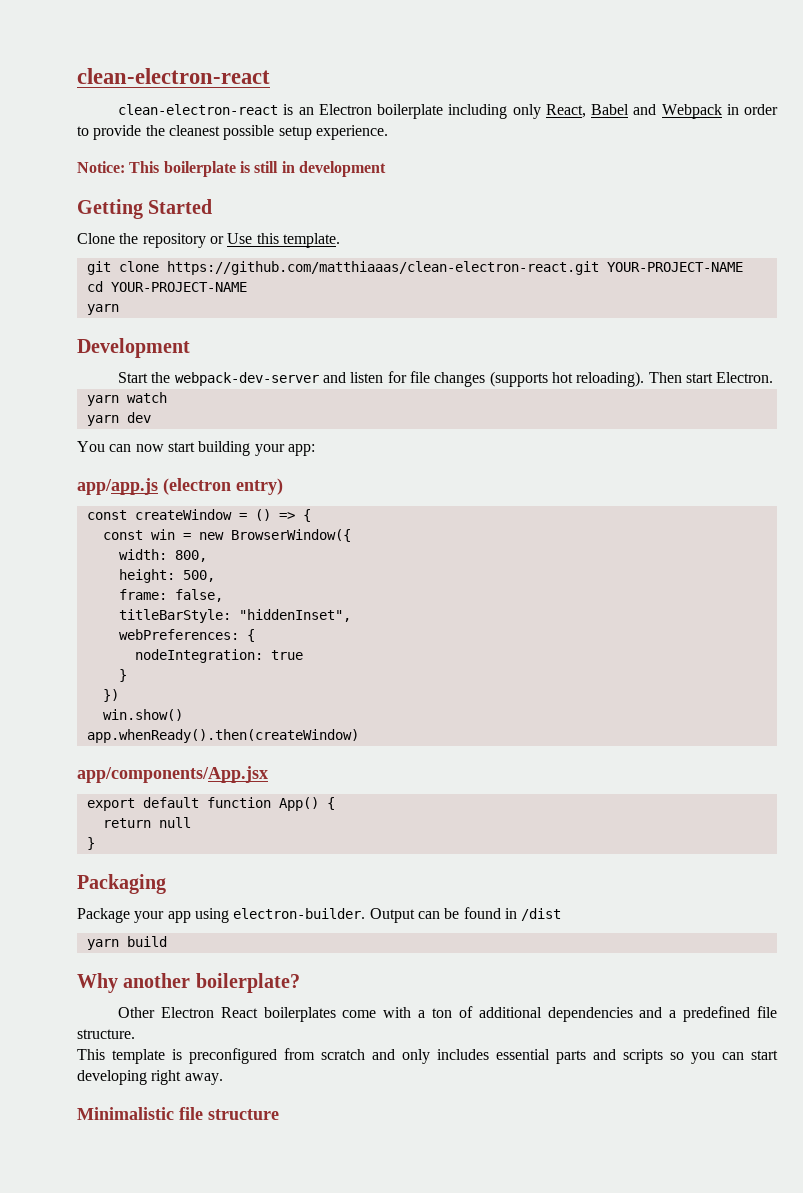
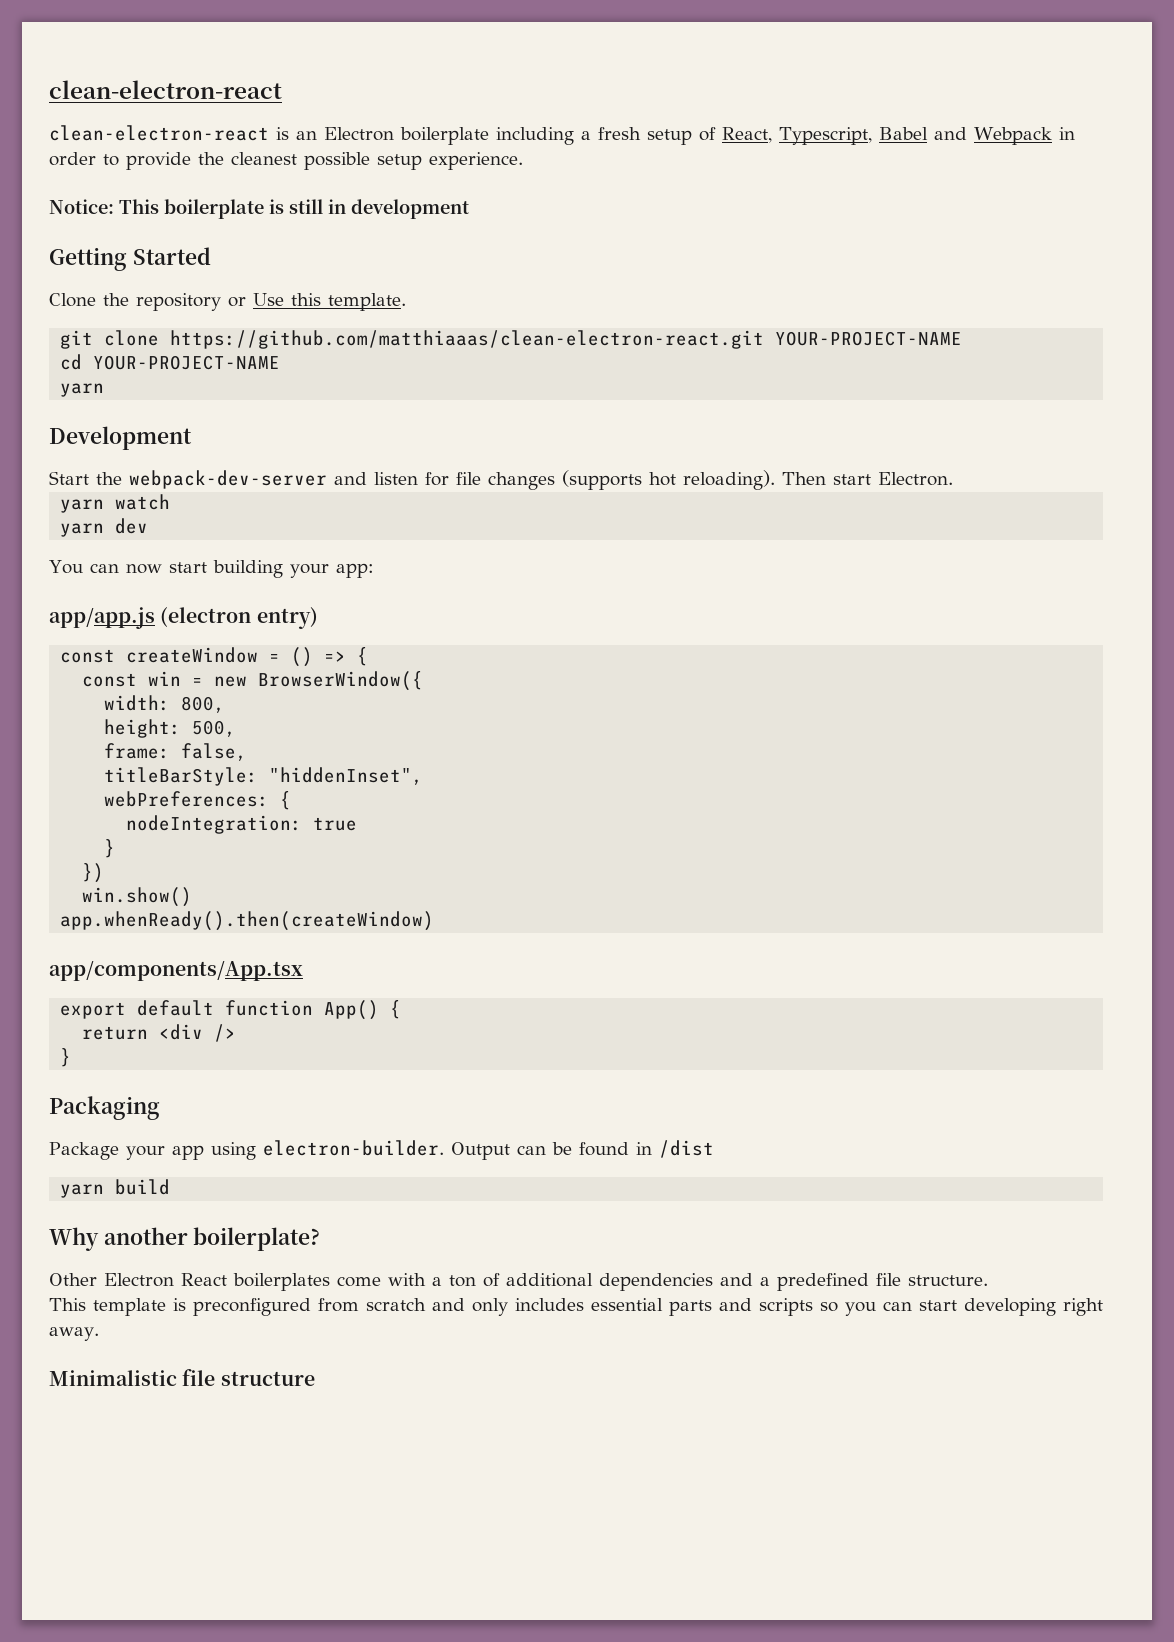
[512,104,586,119] only React, -> [581,127,872,145] a fresh setup of React, Typescript,
[77,766,268,783] app/components/App.jsx -> [49,961,303,981] app/components/App.tsx
[158,817,191,828] null -> [159,1024,237,1042] <div />

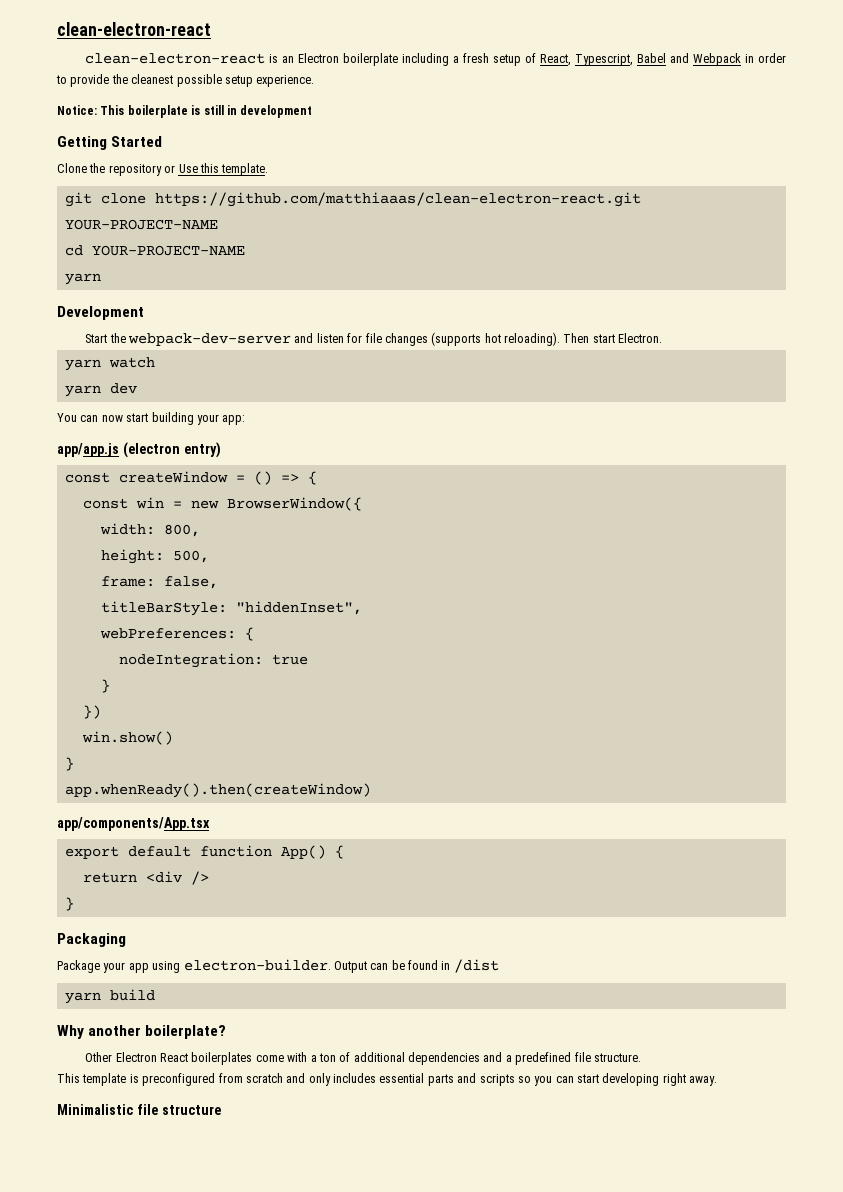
(193, 897) none -> [64,757,74,771] // }

